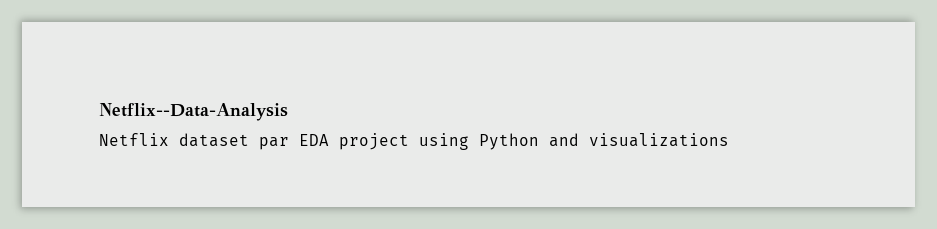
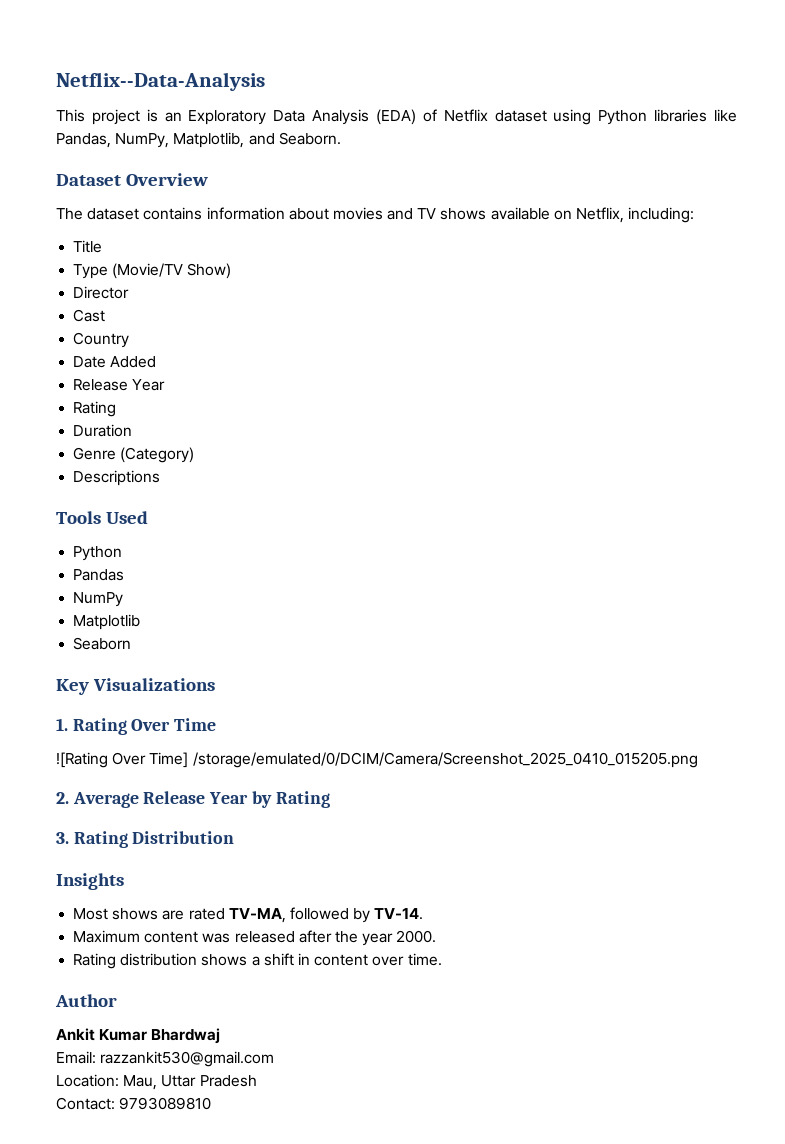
[99,133,729,150] Netflix dataset par EDA project using Python and visualizations -> [56,109,737,125] [56,132,341,148] [56,173,209,186] [56,207,695,223] [73,240,103,253] [73,263,232,279] [73,286,130,299] [73,309,106,322] [73,332,130,348] [73,356,157,368] [73,379,166,391] [73,401,117,417] [73,424,133,437] [73,447,195,463] [73,470,161,486] [56,511,149,524] [73,546,123,561] [73,569,125,581] [73,592,124,607] [73,614,141,630] [73,637,132,650] [56,678,216,695] [56,718,217,735] [56,752,698,768] [56,791,330,808] [56,831,235,848] [56,873,124,890] [73,907,424,923] [73,930,437,946] [73,953,442,969] [55,994,117,1007] [56,1028,221,1044] [56,1051,275,1067] [56,1074,257,1090] [56,1097,212,1110] This project is an Exploratory Data Analysis (EDA) of Netflix dataset using Python libraries like Pandas, NumPy, Matplotlib, and Seaborn. // Dataset Overview // The dataset contains information about movies and TV shows available on Netflix, including: // Title // Type (Movie/TV Show) // Director // Cast // Country // Date Added // Release Year // Rating // Duration // Genre (Category) // Descriptions // Tools Used // Python // Pandas // NumPy // Matplotlib // Seaborn // Key Visualizations // 1. Rating Over Time // ![Rating Over Time] /storage/emulated/0/DCIM/Camera/Screenshot_2025_0410_015205.png // 2. Average Release Year by Rating // 3. Rating Distribution // Insights // Most shows are rated TV-MA, followed by TV-14. // Maximum content was released after the year 2000. // Rating distribution shows a shift in content over time. // Author // Ankit Kumar Bhardwaj // Email: razzankit530@gmail.com // Location: Mau, Uttar Pradesh // Contact: 9793089810

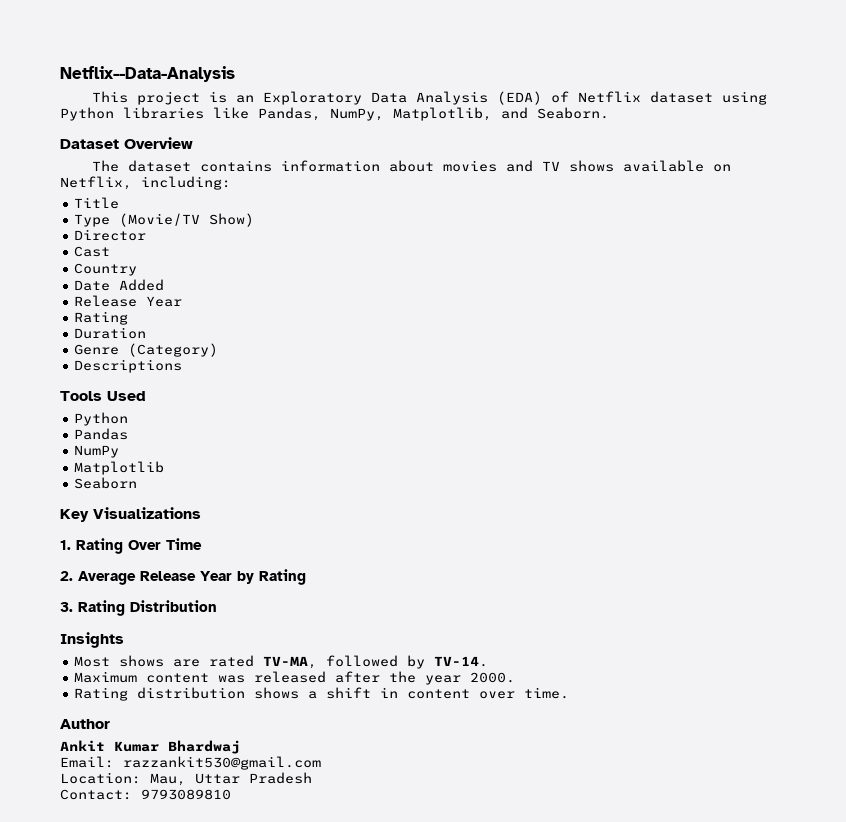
[56,752,698,768] // ![Rating Over Time] /storage/emulated/0/DCIM/Camera/Screenshot_2025_0410_015205.png -> (202, 544) none

